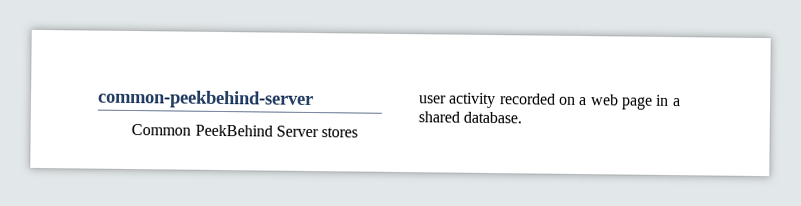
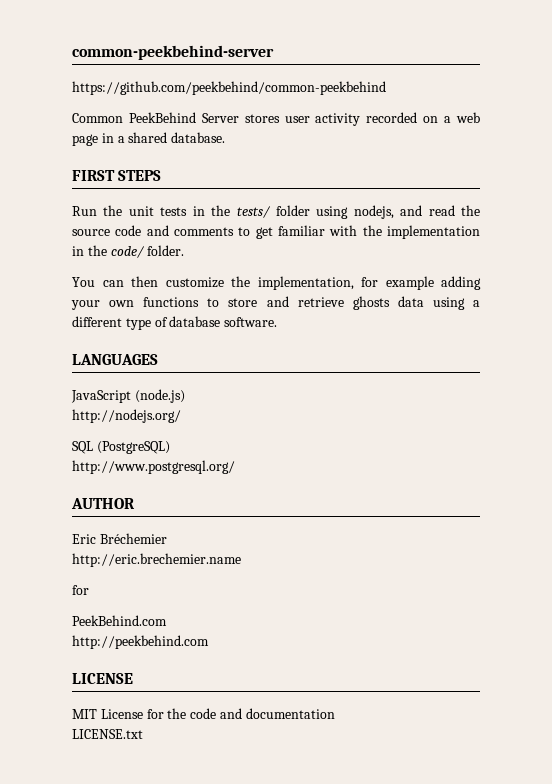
(314, 99) none -> [72,81,386,95] // https://github.com/peekbehind/common-peekbehind
(523, 117) none -> [72,170,162,181] [72,205,481,219] [72,225,480,239] [72,245,185,258] [72,276,481,290] [71,296,481,310] [72,316,278,330] [72,354,158,365] [71,389,185,403] [72,409,181,423] [72,441,170,454] [72,460,235,474] [71,498,135,509] [72,533,167,544] [72,553,241,567] [72,585,89,595] [72,615,167,626] [72,635,209,649] [72,673,133,684] [72,708,335,719] [72,729,143,739] // FIRST STEPS // Run the unit tests in the tests/ folder using nodejs, and read the source code and comments to get familiar with the implementation in the code/ folder. // You can then customize the implementation, for example adding your own functions to store and retrieve ghosts data using a different type of database software. // LANGUAGES // JavaScript (node.js) // http://nodejs.org/ // SQL (PostgreSQL) // http://www.postgresql.org/ // AUTHOR // Eric Bréchemier // http://eric.brechemier.name // for // PeekBehind.com // http://peekbehind.com // LICENSE // MIT License for the code and documentation // LICENSE.txt

